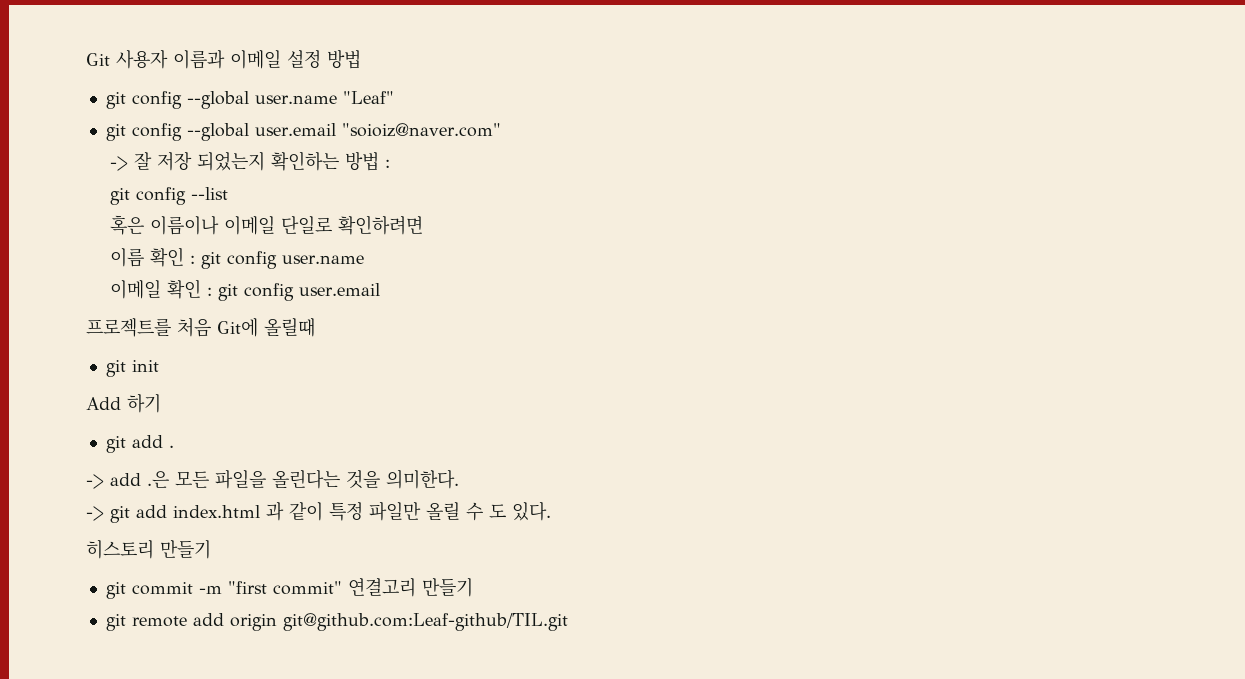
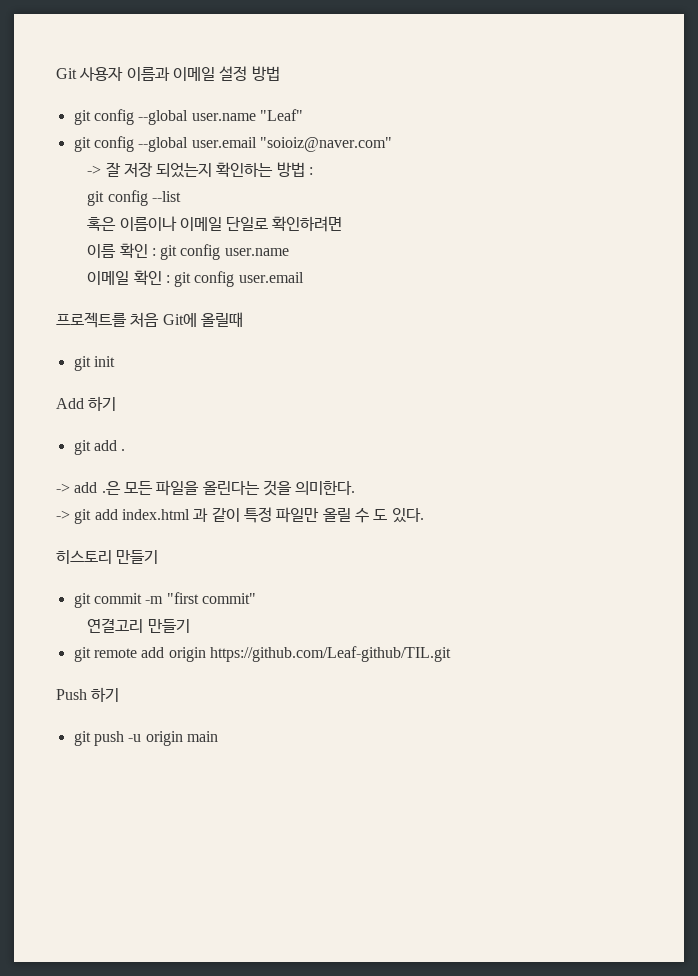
(342, 588) none -> (256, 598) //
[282,613,568,631] git@github.com:Leaf-github/TIL.git -> [209,646,451,662] [56,687,120,702] [73,731,218,746] https://github.com/Leaf-github/TIL.git // Push 하기 // git push -u origin main

